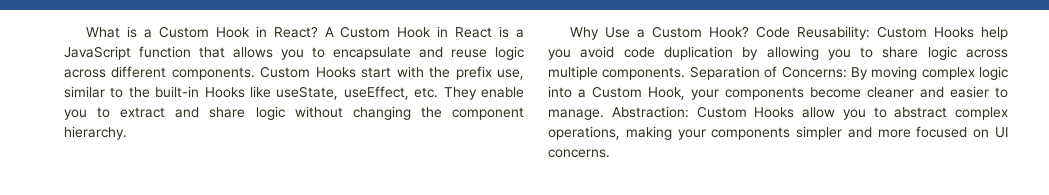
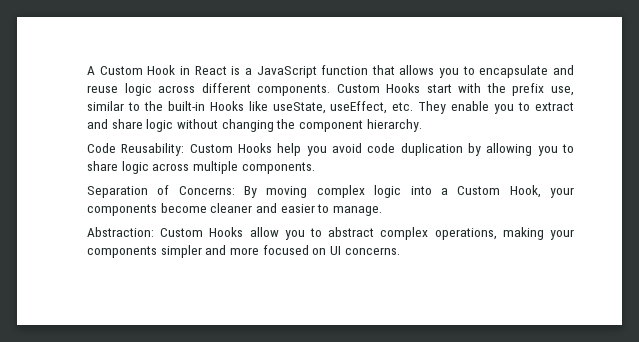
[86,26,318,38] What is a Custom Hook in React? -> (87, 70) none
[570,26,750,40] Why Use a Custom Hook? -> (422, 125) none
(686, 73) none -> (315, 168) //
(604, 114) none -> (382, 211) //

